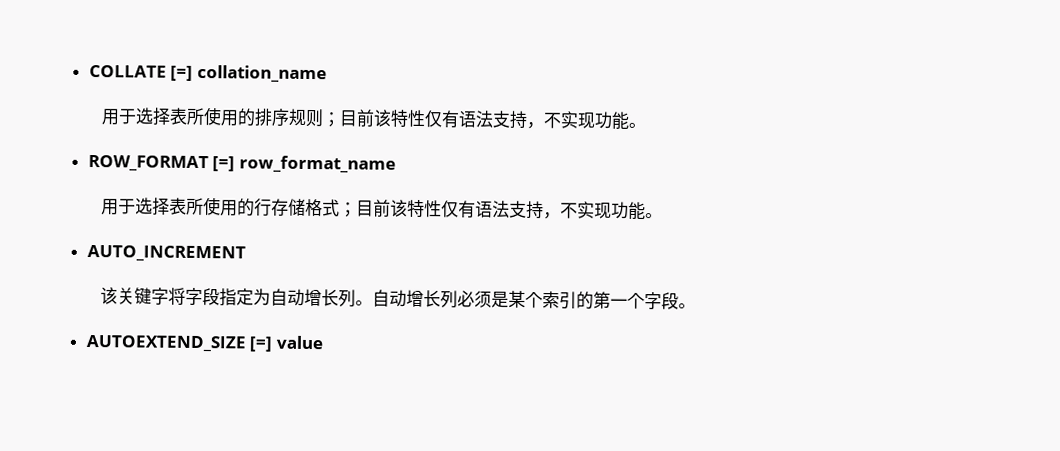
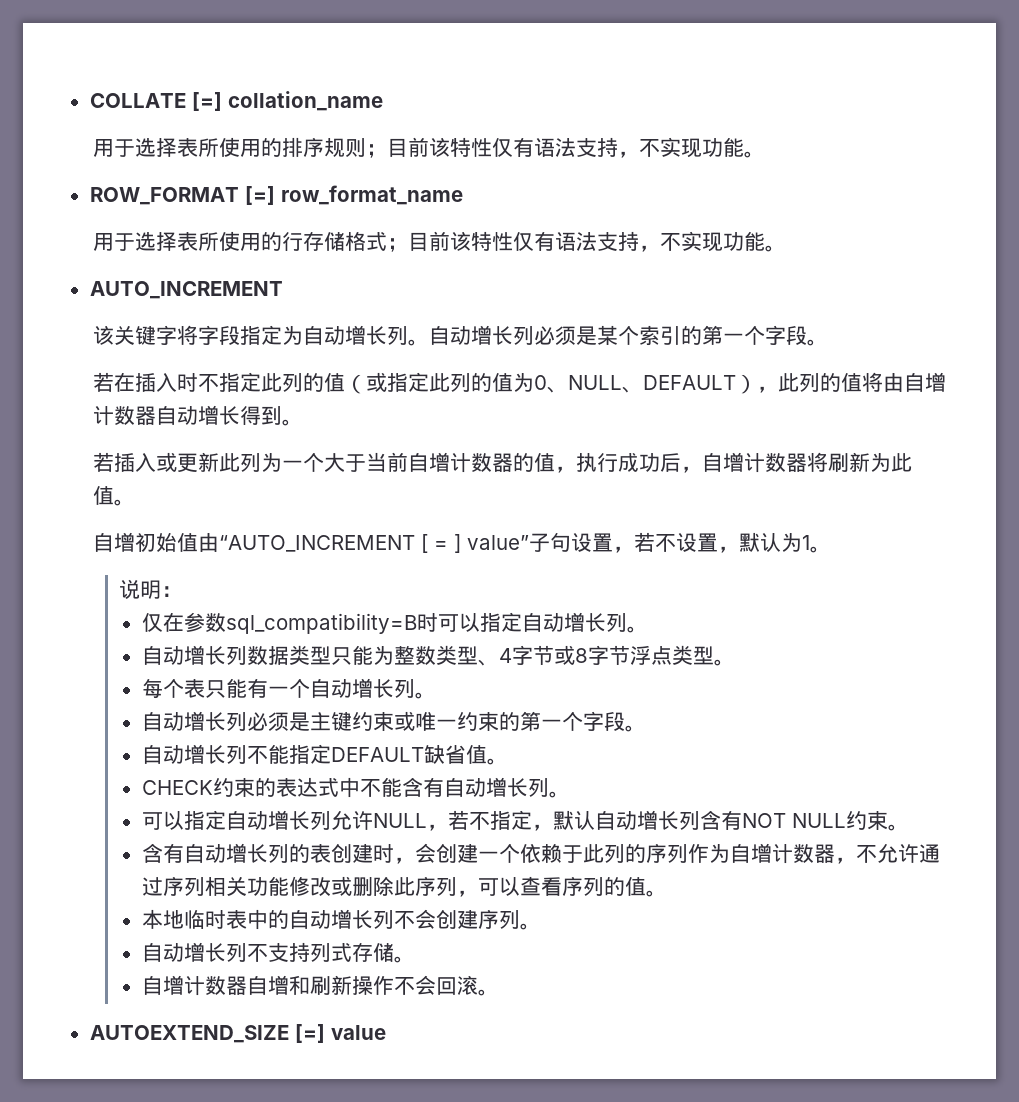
(696, 306) none -> [93,372,947,394] [93,405,304,426] [93,452,913,473] [93,486,136,506] [93,532,832,553] [119,579,183,599] [141,612,648,634] [141,645,735,666] [141,678,436,699] [141,711,646,732] [141,744,508,765] [141,777,570,798] [141,810,909,831] [141,843,940,864] [141,876,667,897] [141,909,541,930] [141,942,415,963] [141,975,499,996] // 若在插入时不指定此列的值（或指定此列的值为0、NULL、DEFAULT），此列的值将由自增计数器自动增长得到。 // 若插入或更新此列为一个大于当前自增计数器的值，执行成功后，自增计数器将刷新为此值。 // 自增初始值由“AUTO_INCREMENT [ = ] value”子句设置，若不设置，默认为1。 // 说明： // 仅在参数sql_compatibility=B时可以指定自动增长列。 // 自动增长列数据类型只能为整数类型、4字节或8字节浮点类型。 // 每个表只能有一个自动增长列。 // 自动增长列必须是主键约束或唯一约束的第一个字段。 // 自动增长列不能指定DEFAULT缺省值。 // CHECK约束的表达式中不能含有自动增长列。 // 可以指定自动增长列允许NULL，若不指定，默认自动增长列含有NOT NULL约束。 // 含有自动增长列的表创建时，会创建一个依赖于此列的序列作为自增计数器，不允许通过序列相关功能修改或删除此序列，可以查看序列的值。 // 本地临时表中的自动增长列不会创建序列。 // 自动增长列不支持列式存储。 // 自增计数器自增和刷新操作不会回滚。

